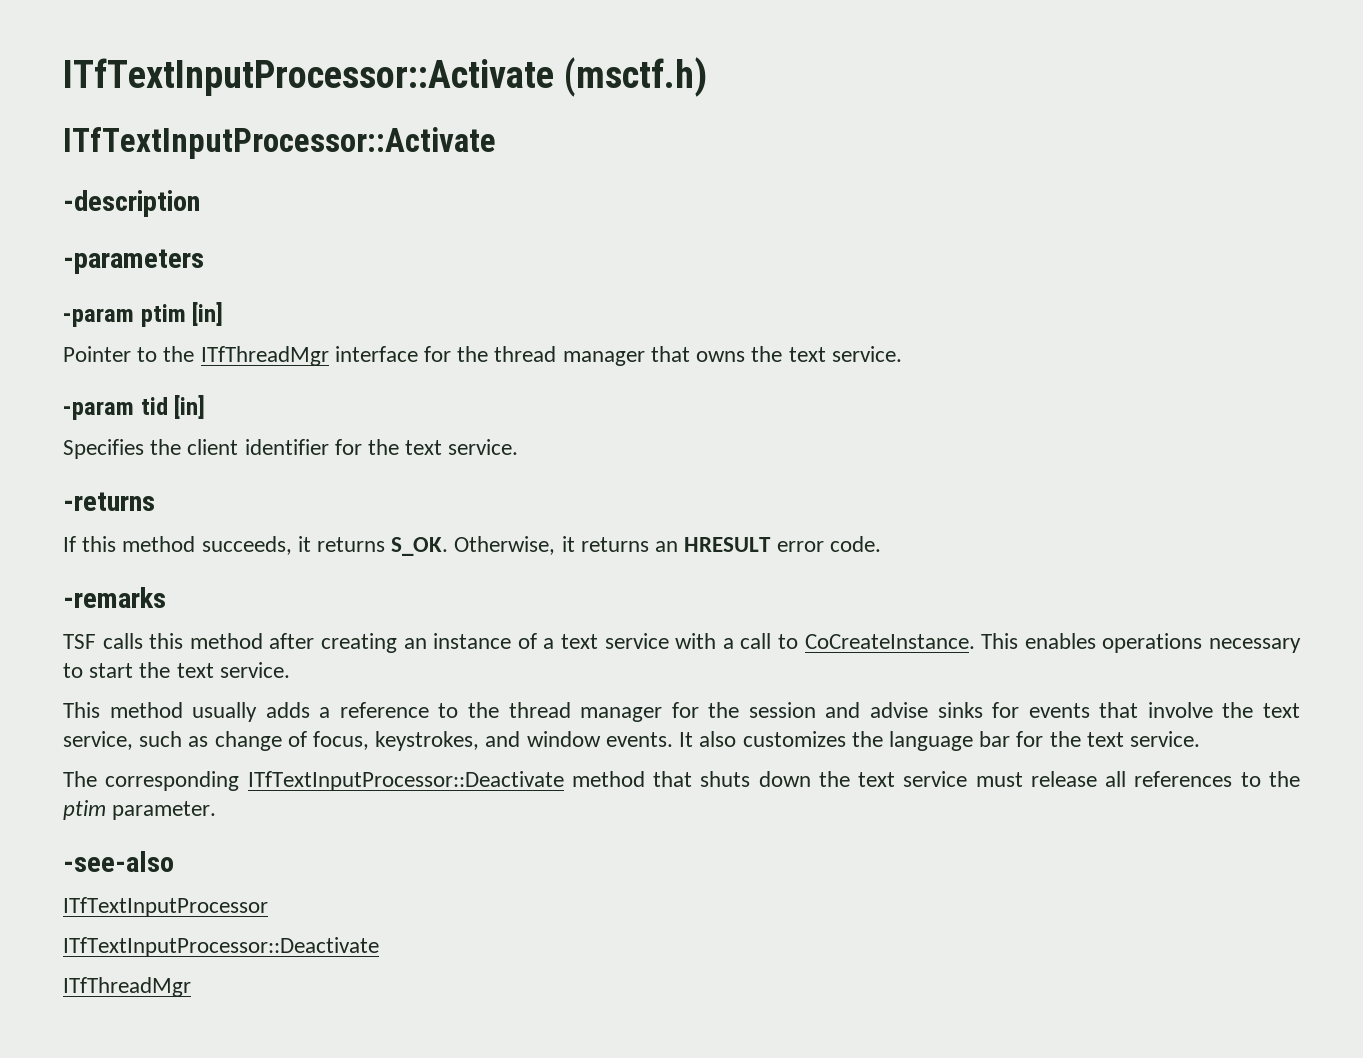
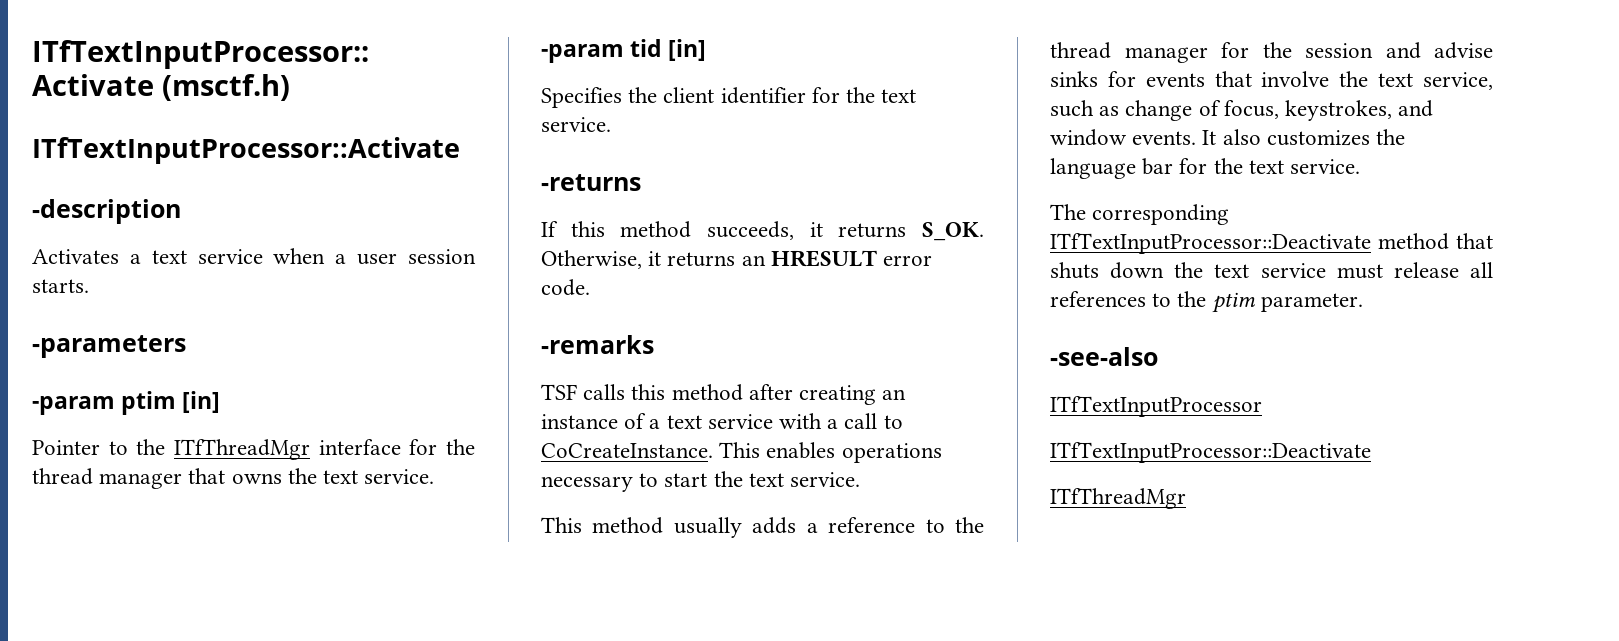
(200, 203) none -> [32,248,476,265] [32,279,89,293] // Activates a text service when a user session starts.

